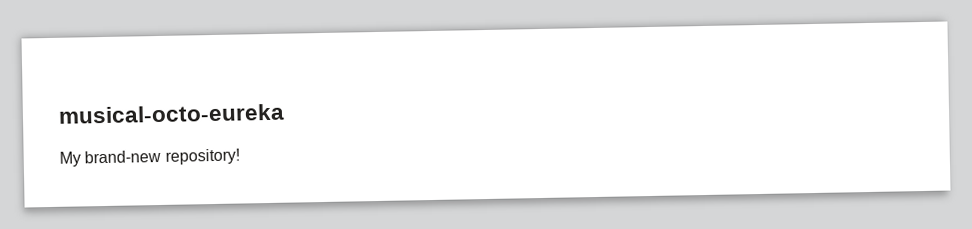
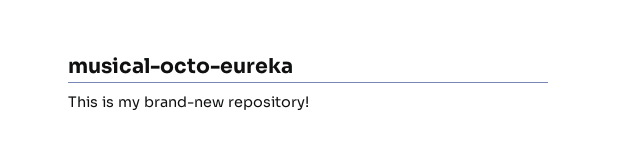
[59,151,81,167] My -> [68,96,140,111] This is my

